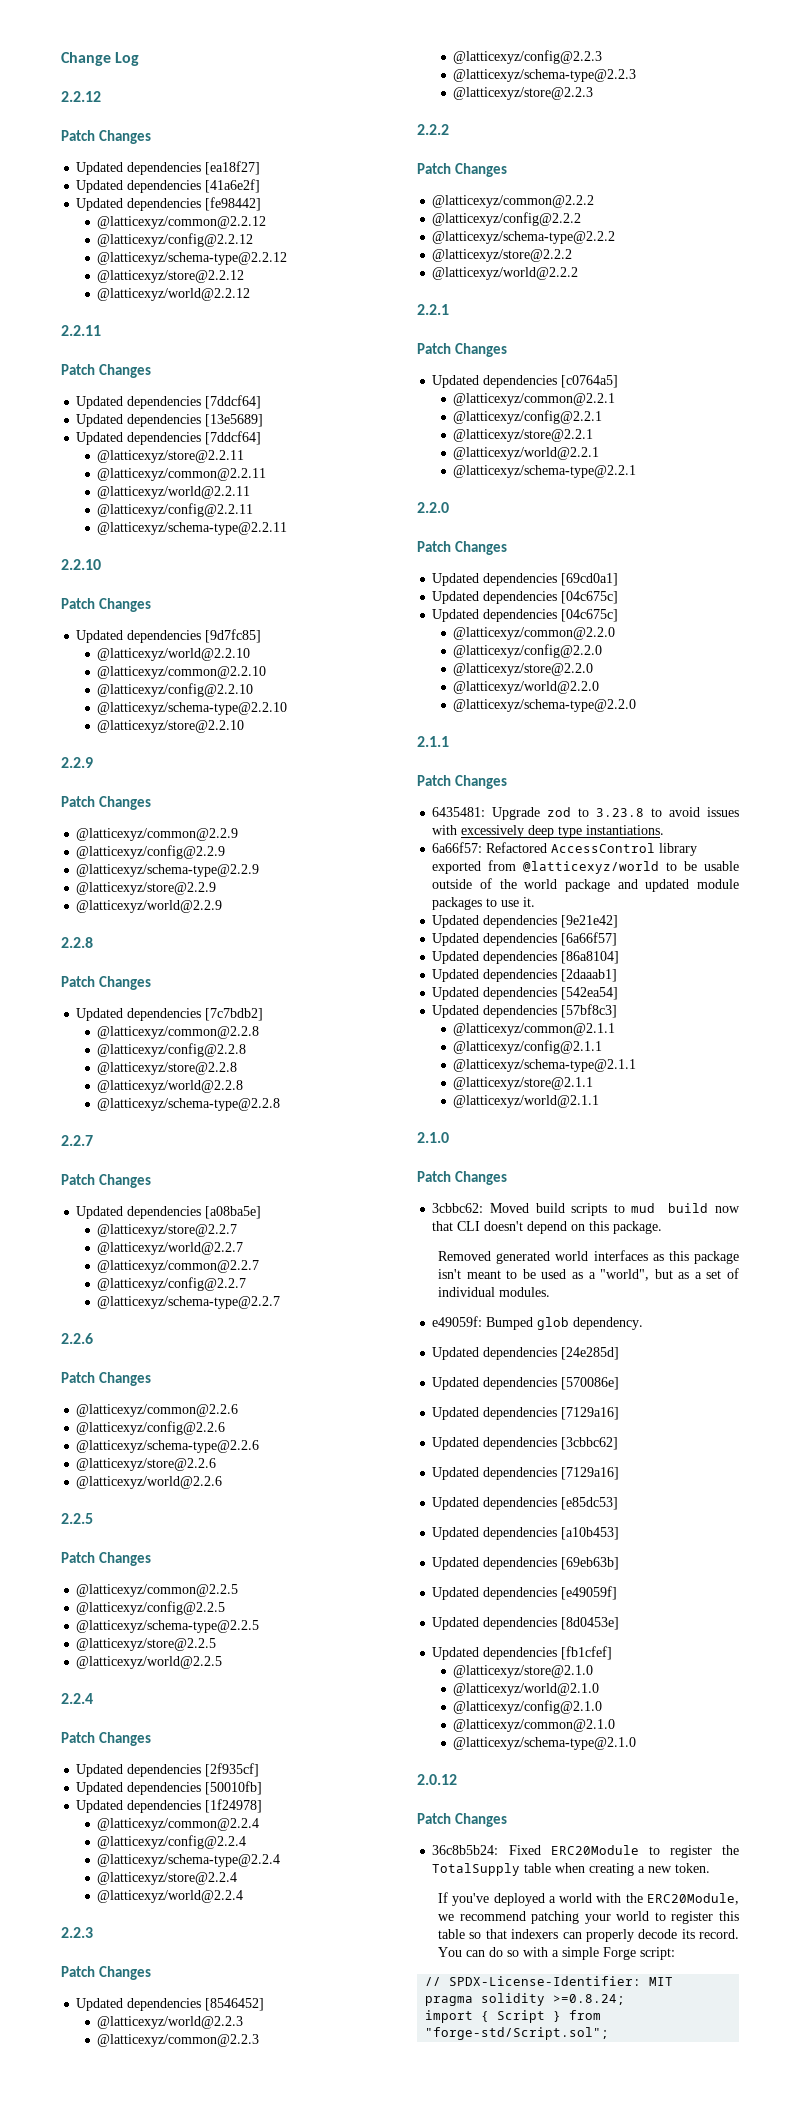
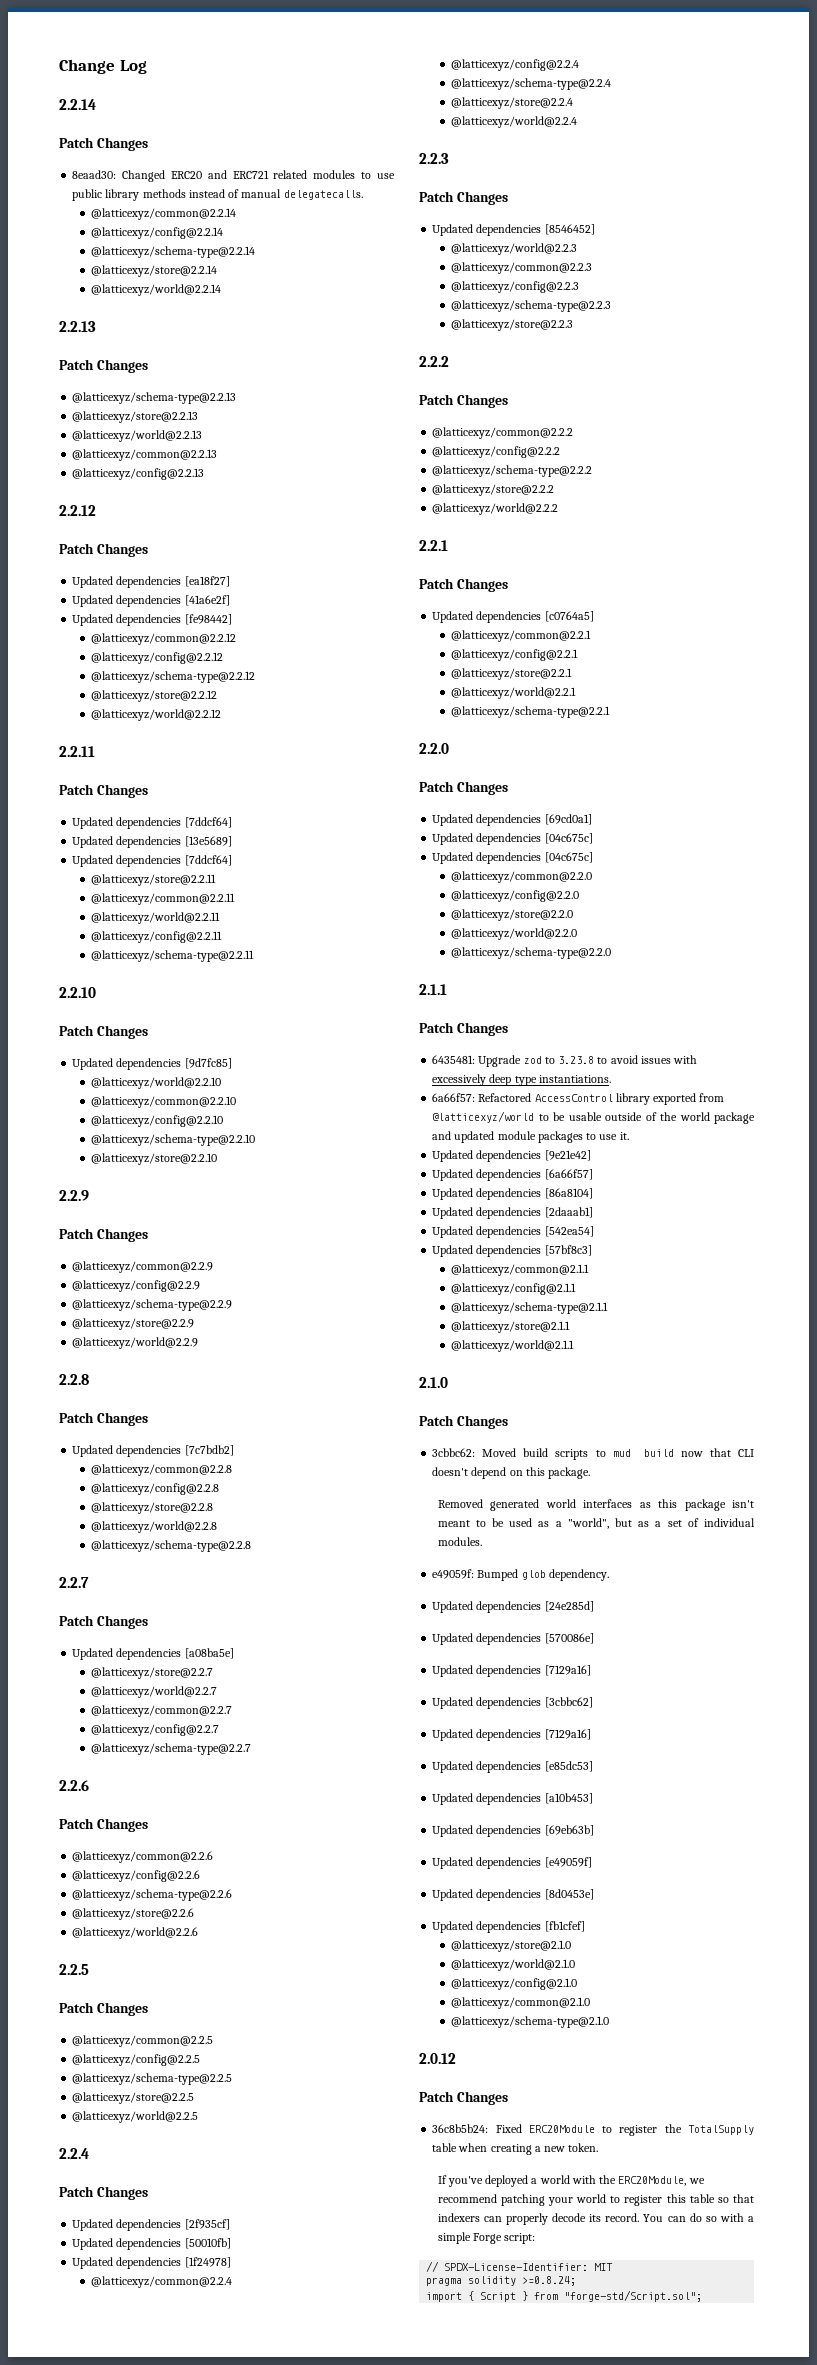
(140, 59) none -> [59,99,96,110] [59,137,148,151] [72,170,395,182] [72,189,363,201] [90,208,236,220] [90,227,223,239] [90,246,255,258] [90,265,217,277] [90,284,221,296] [59,321,96,332] [59,359,148,373] [72,392,237,404] [72,411,199,423] [72,430,203,442] [72,449,218,461] [72,468,205,480] // 2.2.14 // Patch Changes // 8eaad30: Changed ERC20 and ERC721 related modules to use public library methods instead of manual delegatecalls. // @latticexyz/common@2.2.14 // @latticexyz/config@2.2.14 // @latticexyz/schema-type@2.2.14 // @latticexyz/store@2.2.14 // @latticexyz/world@2.2.14 // 2.2.13 // Patch Changes // @latticexyz/schema-type@2.2.13 // @latticexyz/store@2.2.13 // @latticexyz/world@2.2.13 // @latticexyz/common@2.2.13 // @latticexyz/config@2.2.13

